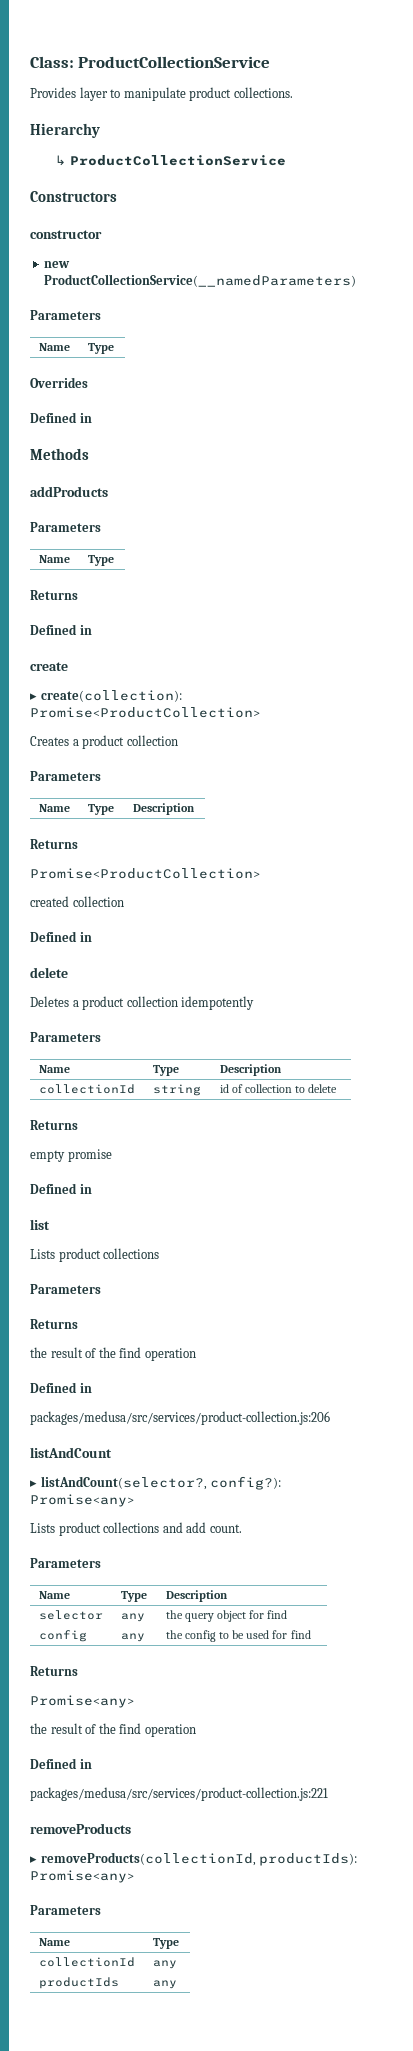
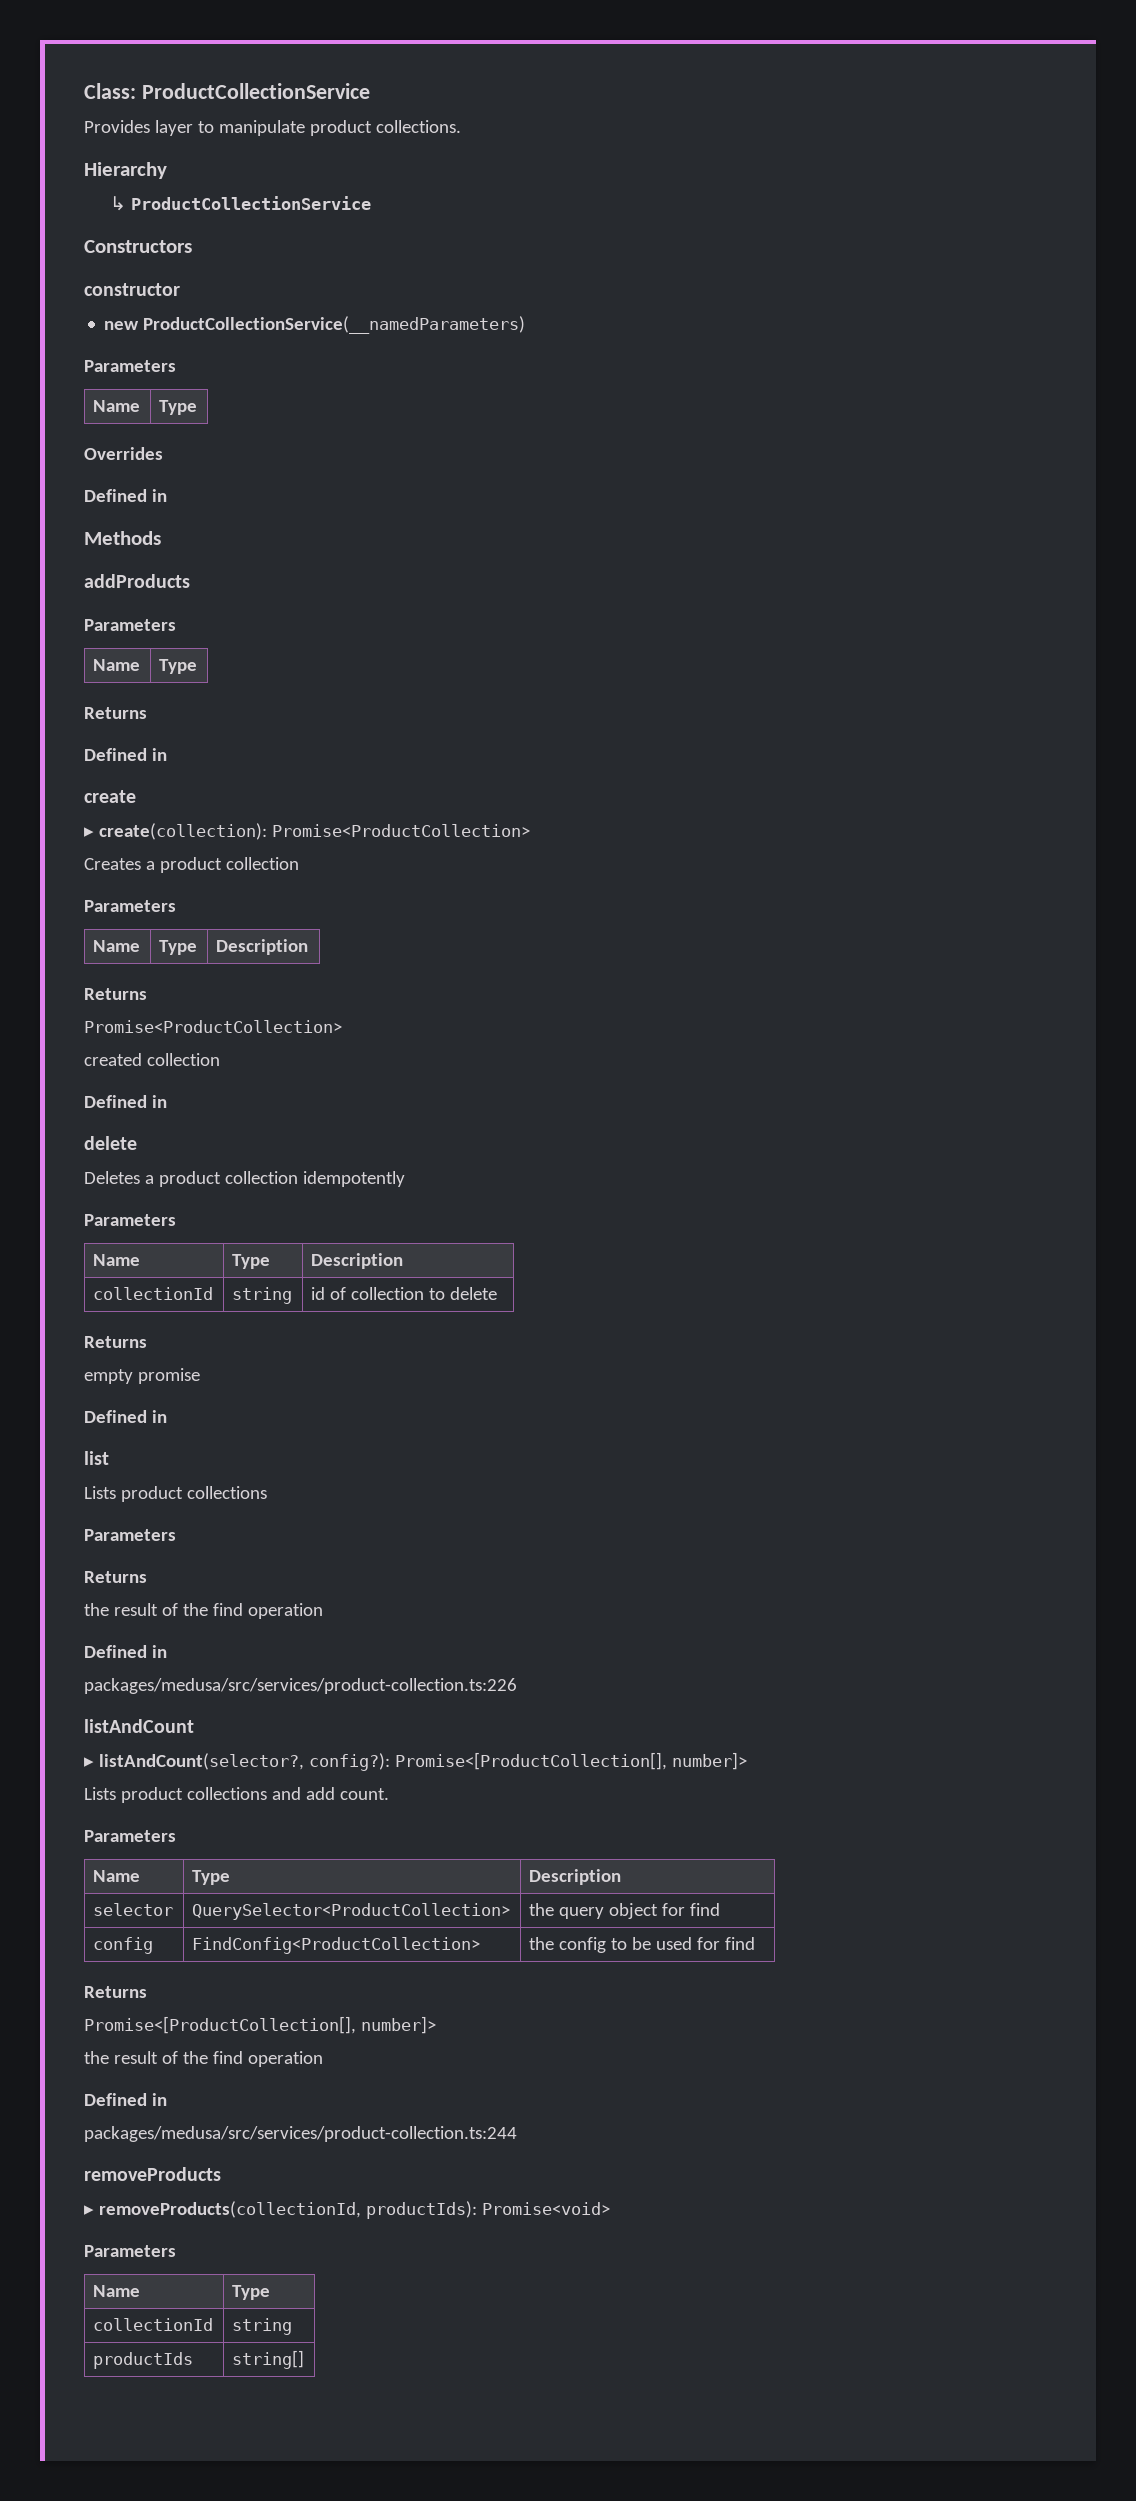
[30,1411,330,1425] packages/medusa/src/services/product-collection.js:206 -> [84,1678,517,1694] packages/medusa/src/services/product-collection.ts:226
[30,1494,134,1507] Promise<any> -> [394,1752,747,1770] Promise<[ProductCollection[], number]>
[120,1613,145,1622] any -> [192,1903,511,1920] QuerySelector<ProductCollection>
[120,1633,145,1642] any -> [192,1937,481,1954] FindConfig<ProductCollection>
[30,1695,134,1708] [30,1723,196,1737] [30,1758,92,1769] [30,1787,328,1801] Promise<any> // the result of the find operation // Defined in // packages/medusa/src/services/product-collection.js:221 -> [84,2016,436,2034] [84,2051,323,2067] [84,2093,167,2106] [84,2126,517,2142] Promise<[ProductCollection[], number]> // the result of the find operation // Defined in // packages/medusa/src/services/product-collection.ts:244
[30,1870,134,1883] Promise<any> -> [481,2202,610,2215] Promise<void>
[152,1960,177,1969] any -> [232,2318,293,2335] string
[152,1980,177,1989] any -> [232,2350,305,2369] string[]

